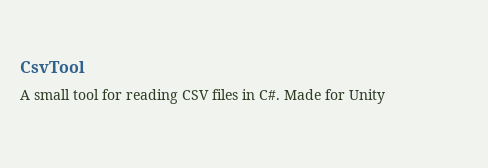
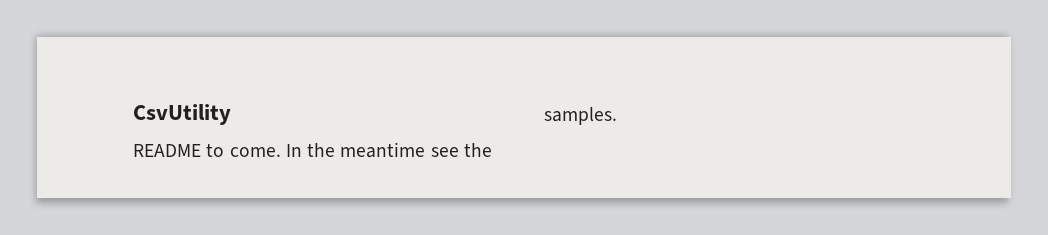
[20,61,85,73] [20,89,385,104] CsvTool // A small tool for reading CSV files in C#. Made for Unity -> [133,104,231,125] [133,142,492,158] [544,107,617,125] CsvUtility // README to come. In the meantime see the samples.

